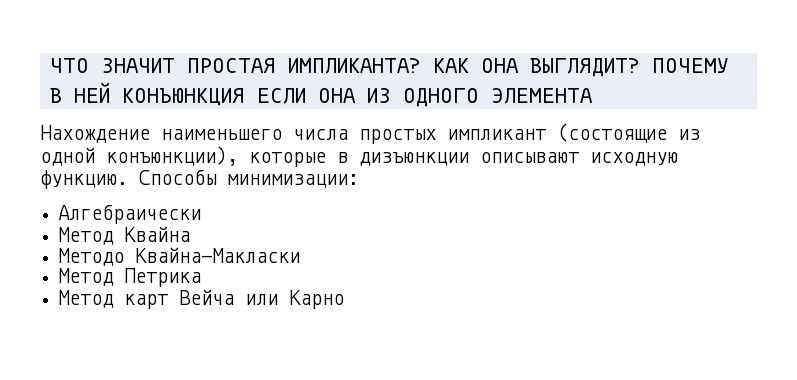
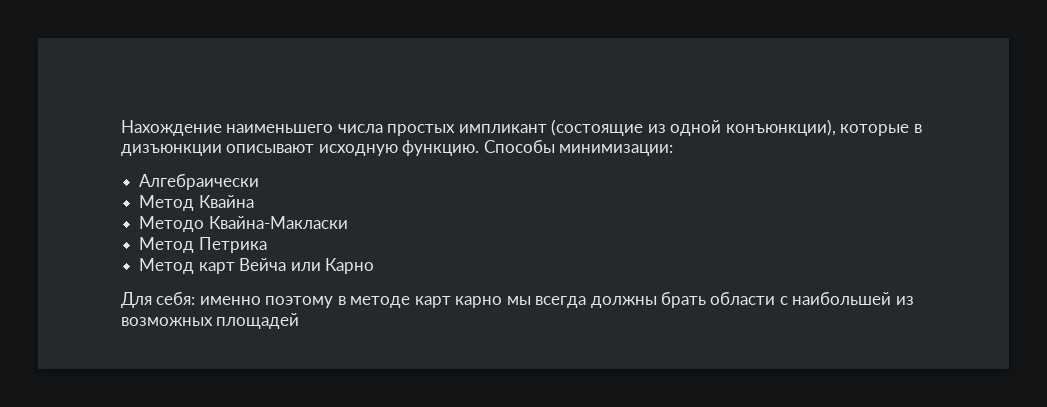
[49,58,729,77] [49,82,593,107] ЧТО ЗНАЧИТ ПРОСТАЯ ИМПЛИКАНТА? КАК ОНА ВЫГЛЯДИТ? ПОЧЕМУ В НЕЙ КОНЪЮНКЦИЯ ЕСЛИ ОНА ИЗ ОДНОГО ЭЛЕМЕНТА // -> (121, 128) none
(345, 299) none -> [121,292,914,308] [121,313,300,329] // Для себя: именно поэтому в методе карт карно мы всегда должны брать области с наибольшей из возможных площадей

